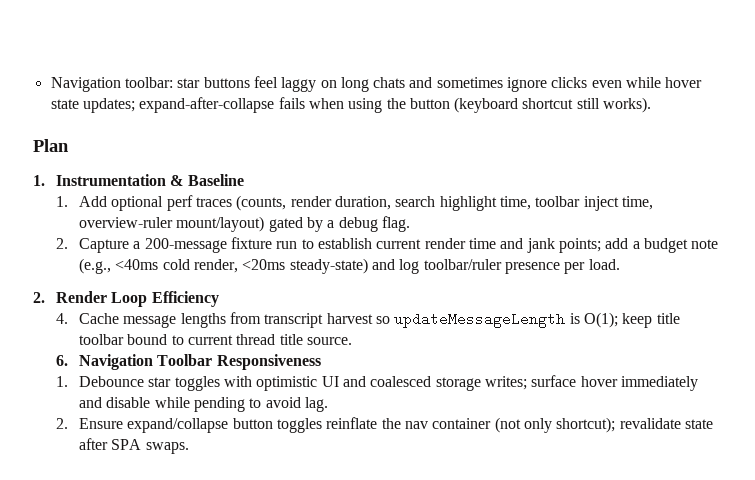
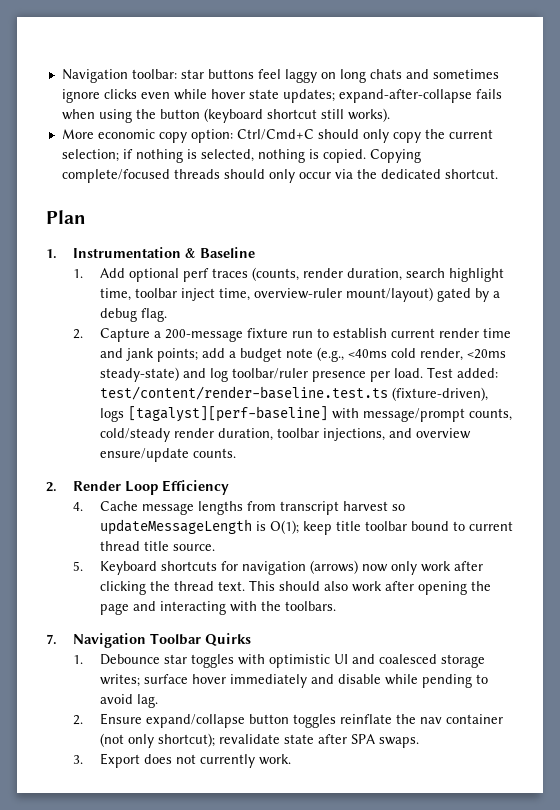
(652, 105) none -> [61,129,493,143] [61,149,421,163] [61,169,498,183] // More economic copy option: Ctrl/Cmd+C should only copy the current selection; if nothing is selected, nothing is copied. Copying complete/focused threads should only occur via the dedicated shortcut.
(620, 264) none -> [427,367,499,378] [100,386,489,401] [100,406,513,422] [100,428,472,442] [100,448,237,462] Test added: test/content/render-baseline.test.ts (fixture-driven), logs [tagalyst][perf-baseline] with message/prompt counts, cold/steady render duration, toolbar injections, and overview ensure/update counts.
[56,355,69,366] 6. -> [73,560,484,575] [100,580,492,595] [100,601,337,615] [46,634,57,645] 5. Keyboard shortcuts for navigation (arrows) now only work after clicking the thread text. This should also work after opening the page and interacting with the toolbars. // 7.
[216,354,321,370] Responsiveness -> [205,633,252,646] Quirks
(189, 448) none -> [73,753,292,768] // 3. Export does not currently work.

